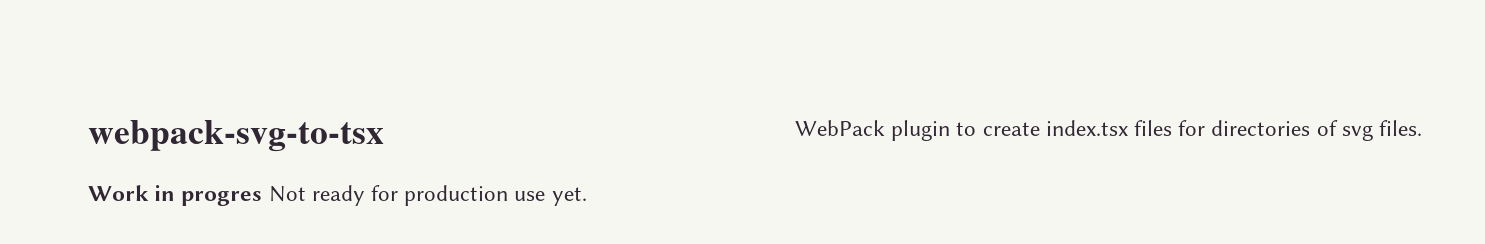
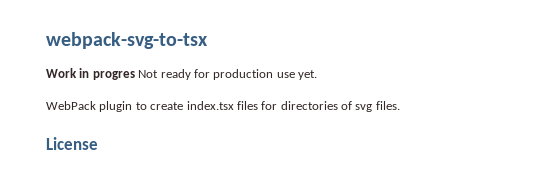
(1423, 128) none -> [46,137,98,150] // License

